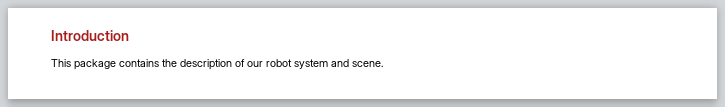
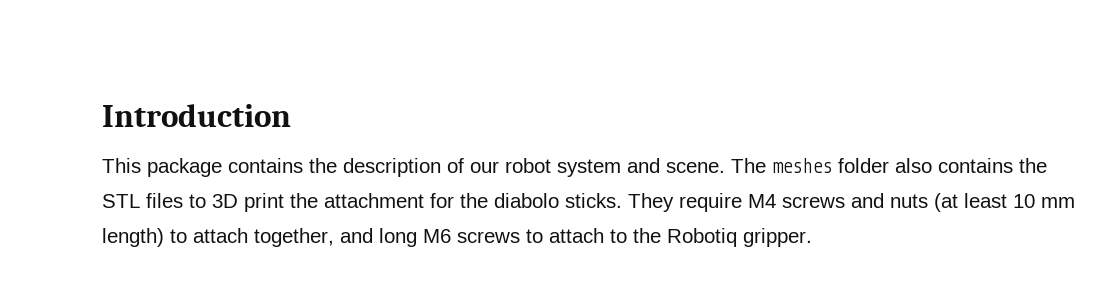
(383, 64) none -> [731,158,1047,173] [102,193,1075,212] [102,228,812,247] The meshes folder also contains the STL files to 3D print the attachment for the diabolo sticks. They require M4 screws and nuts (at least 10 mm length) to attach together, and long M6 screws to attach to the Robotiq gripper.

